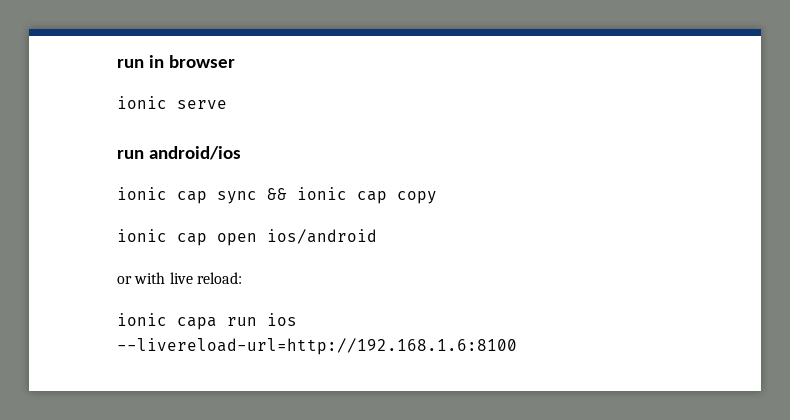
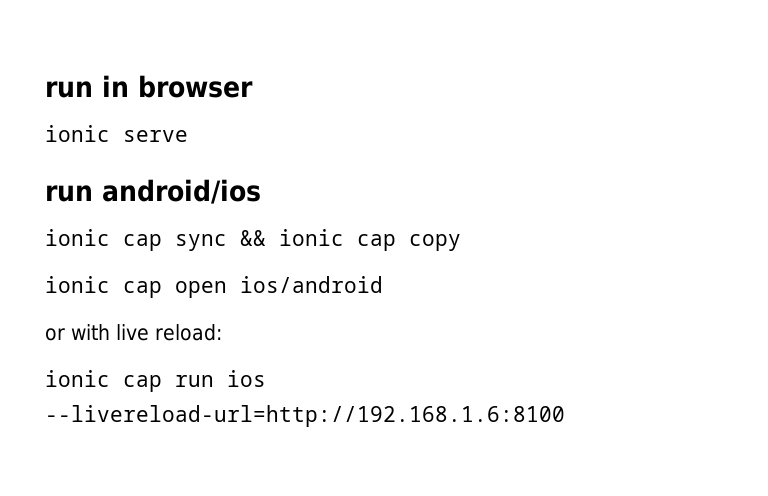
[177,317,217,330] capa -> [123,375,162,392] cap

